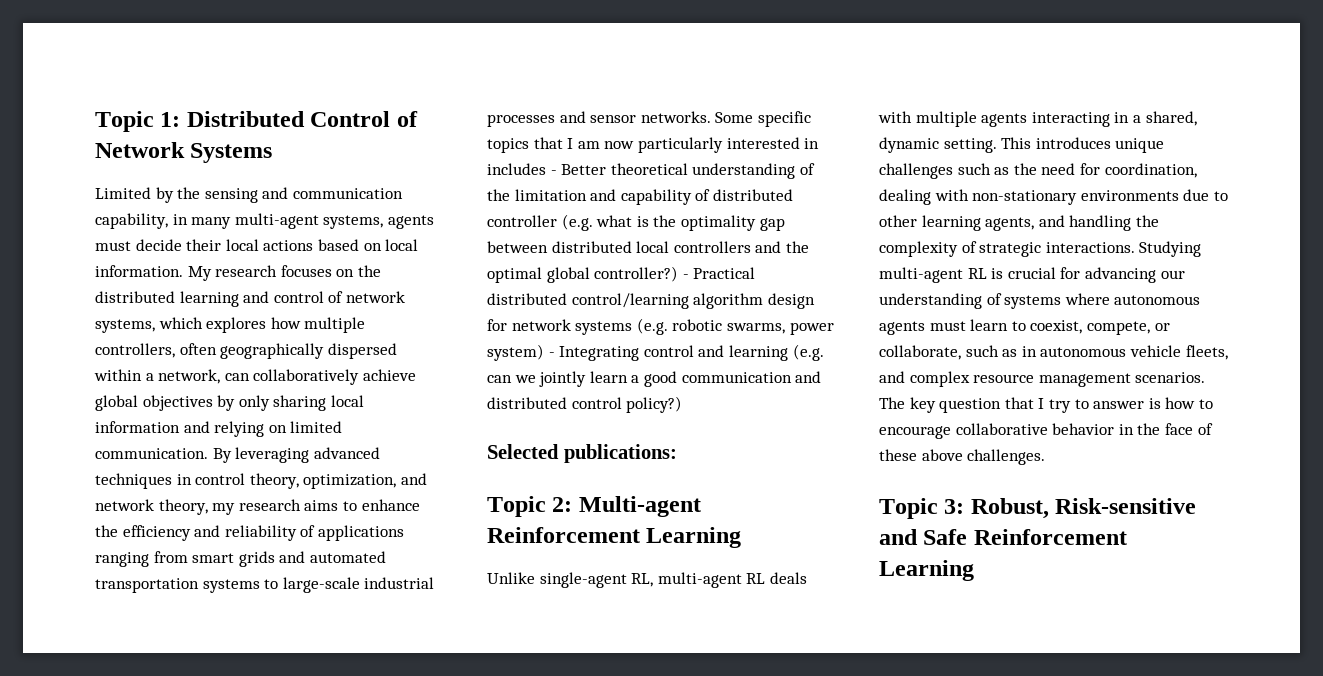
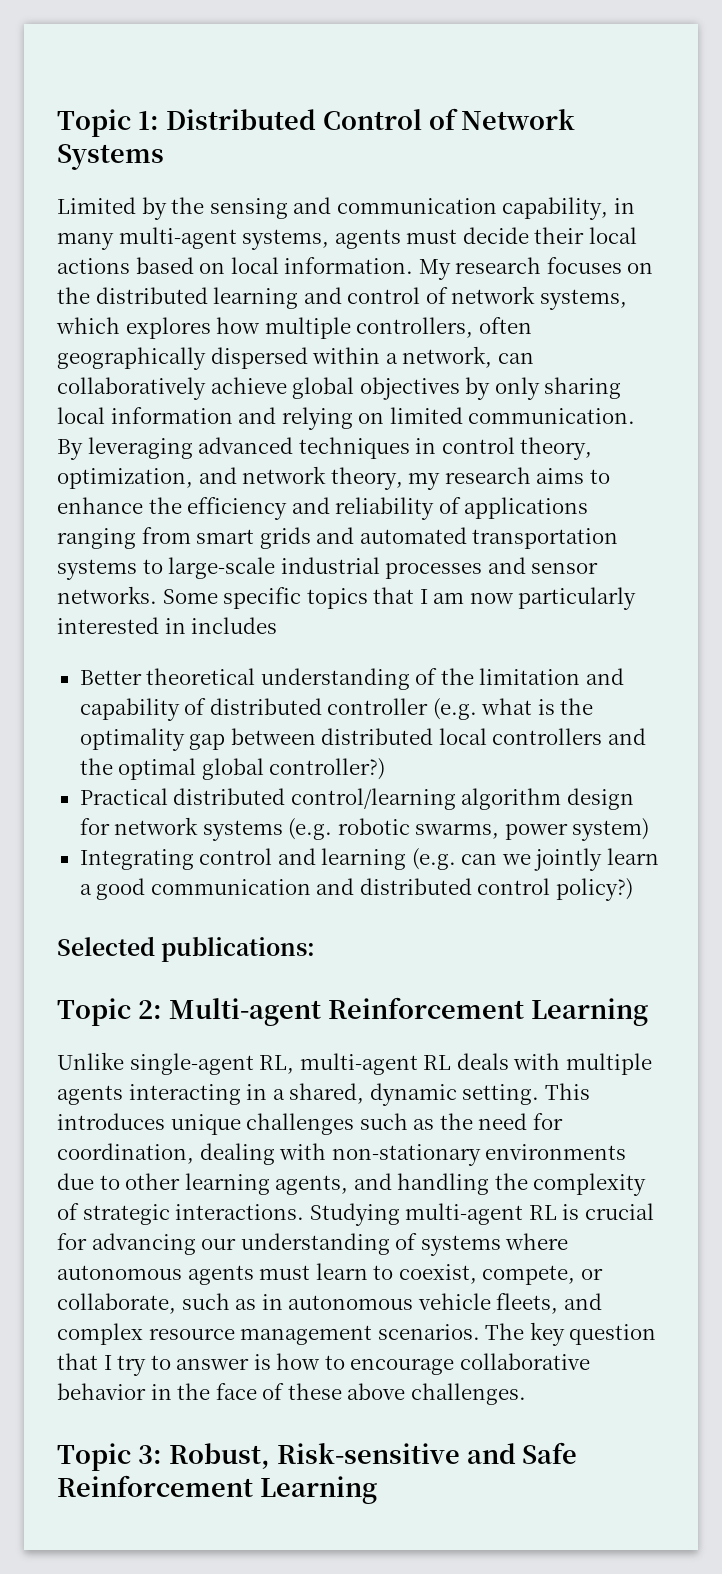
[550,170,557,175] - -> (278, 625) //
[682,274,689,279] - -> (386, 769) //
[548,352,555,357] - -> (650, 829) //

